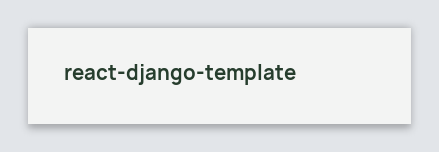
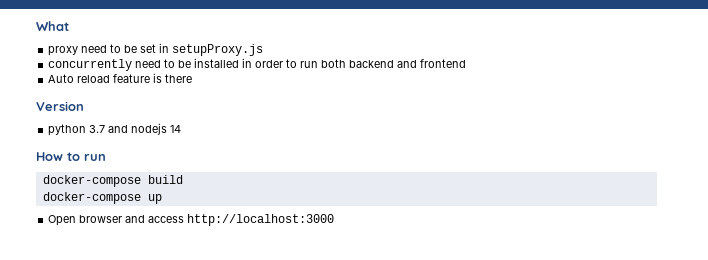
[64,64,296,85] react-django-template -> [36,21,69,31] [48,43,264,56] [48,58,467,71] [48,73,193,83] [36,101,84,111] [48,123,182,136] [36,152,106,161] [42,175,183,187] [42,192,162,204] [48,214,335,226] What // proxy need to be set in setupProxy.js // concurrently need to be installed in order to run both backend and frontend // Auto reload feature is there // Version // python 3.7 and nodejs 14 // How to run // docker-compose build // docker-compose up // Open browser and access http://localhost:3000

